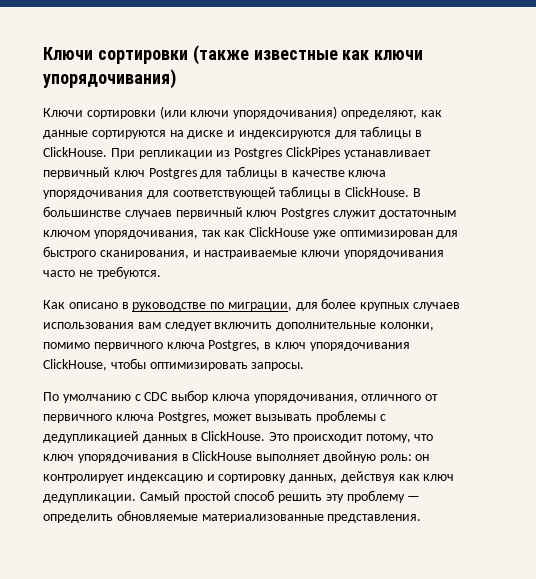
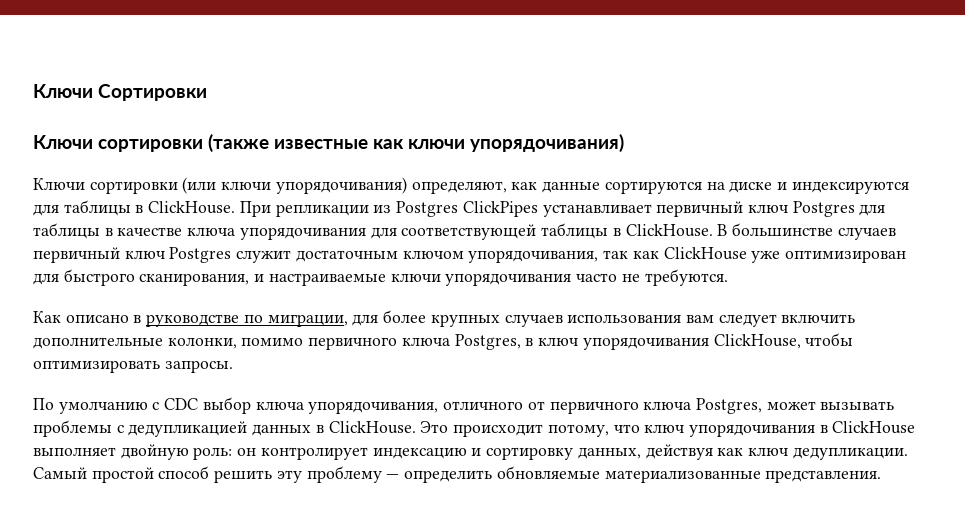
[43,47,93,60] Ключи -> [33,84,208,101] [33,135,93,149] Ключи Сортировки // Ключи

